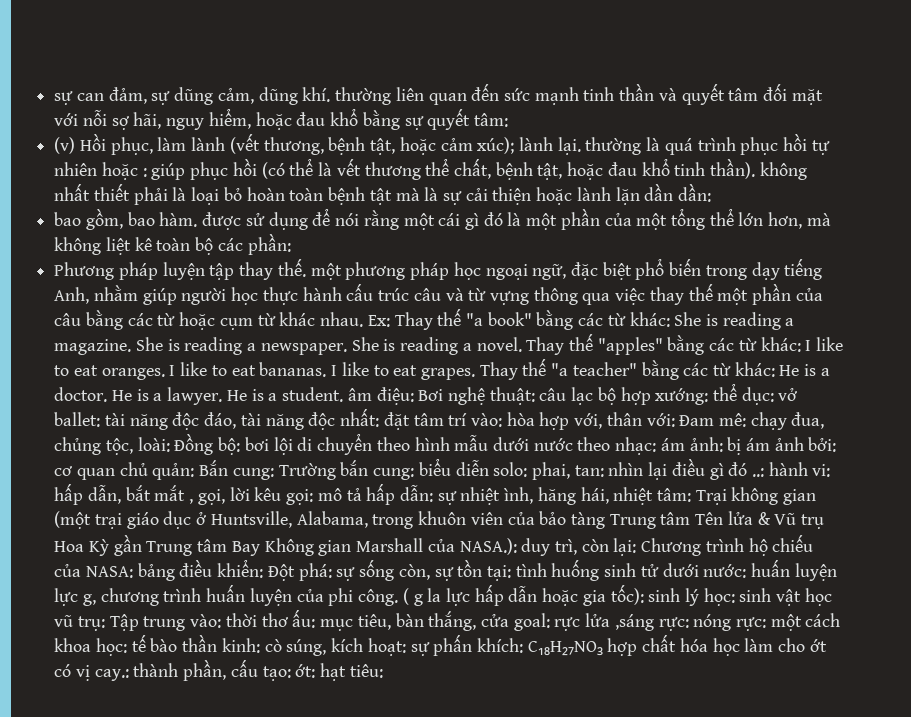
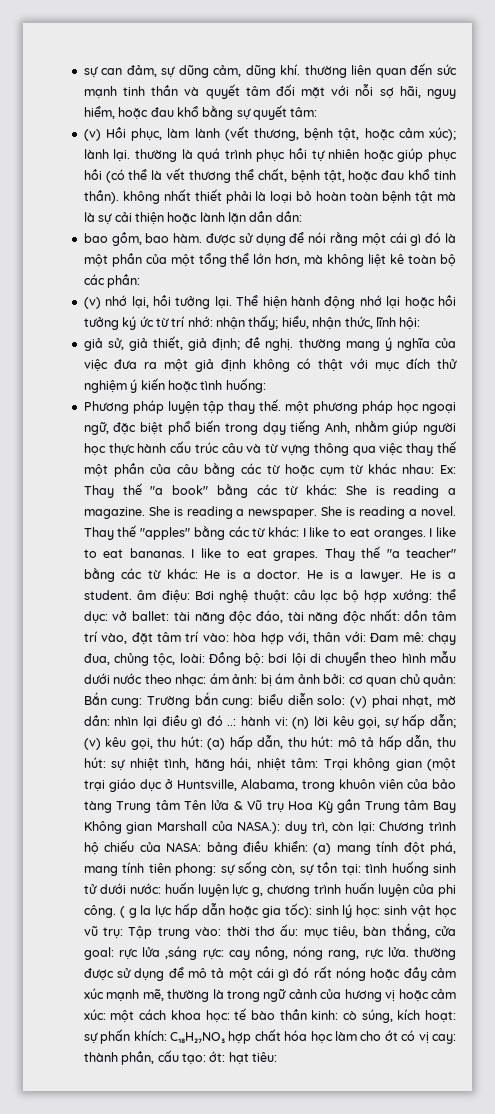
[142,168,147,177] : -> (394, 155) none
(291, 244) none -> [83,295,456,309] [83,315,421,330] [83,336,457,351] [83,358,457,372] [83,378,266,393] // (v) nhớ lại, hồi tưởng lại. Thể hiện hành động nhớ lại hoặc hồi tưởng ký ức từ trí nhớ: nhận thấy; hiểu, nhận thức, lĩnh hội: // giả sử, giả thiết, giả định; đề nghị. thường mang ý nghĩa của việc đưa ra một giả định không có thật với mục đích thử nghiệm ý kiến hoặc tình huống:
[320,312,364,327] nhau. -> [401,464,434,474] nhau:
(380, 417) none -> [404,610,456,621] [83,631,128,644] dồn tâm trí vào,
[531,462,604,480] phai, tan: -> [350,695,457,708] [83,715,110,726] (v) phai nhạt, mờ dần:
[54,483,433,505] hấp dẫn, bắt mắt , gọi, lời kêu gọi: mô tả hấp dẫn: -> [292,714,457,729] [83,735,457,750] [83,757,106,768] (n) lời kêu gọi, sự hấp dẫn; (v) kêu gọi, thu hút: (a) hấp dẫn, thu hút: mô tả hấp dẫn, thu hút:
[503,487,534,504] ình, -> [164,758,190,770] tình,
[267,563,332,581] Đột phá: -> [313,841,456,855] [83,862,217,876] (a) mang tính đột phá, mang tính tiên phong:
[693,614,767,631] nóng rực: -> [228,946,456,960] [83,966,456,981] [83,988,456,1002] [83,1009,106,1020] cay nồng, nóng rang, rực lửa. thường được sử dụng để mô tả một cái gì đó rất nóng hoặc đầy cảm xúc mạnh mẽ, thường là trong ngữ cảnh của hương vị hoặc cảm xúc:
[94,669,129,681] cay.: -> [431,1034,456,1044] cay:

